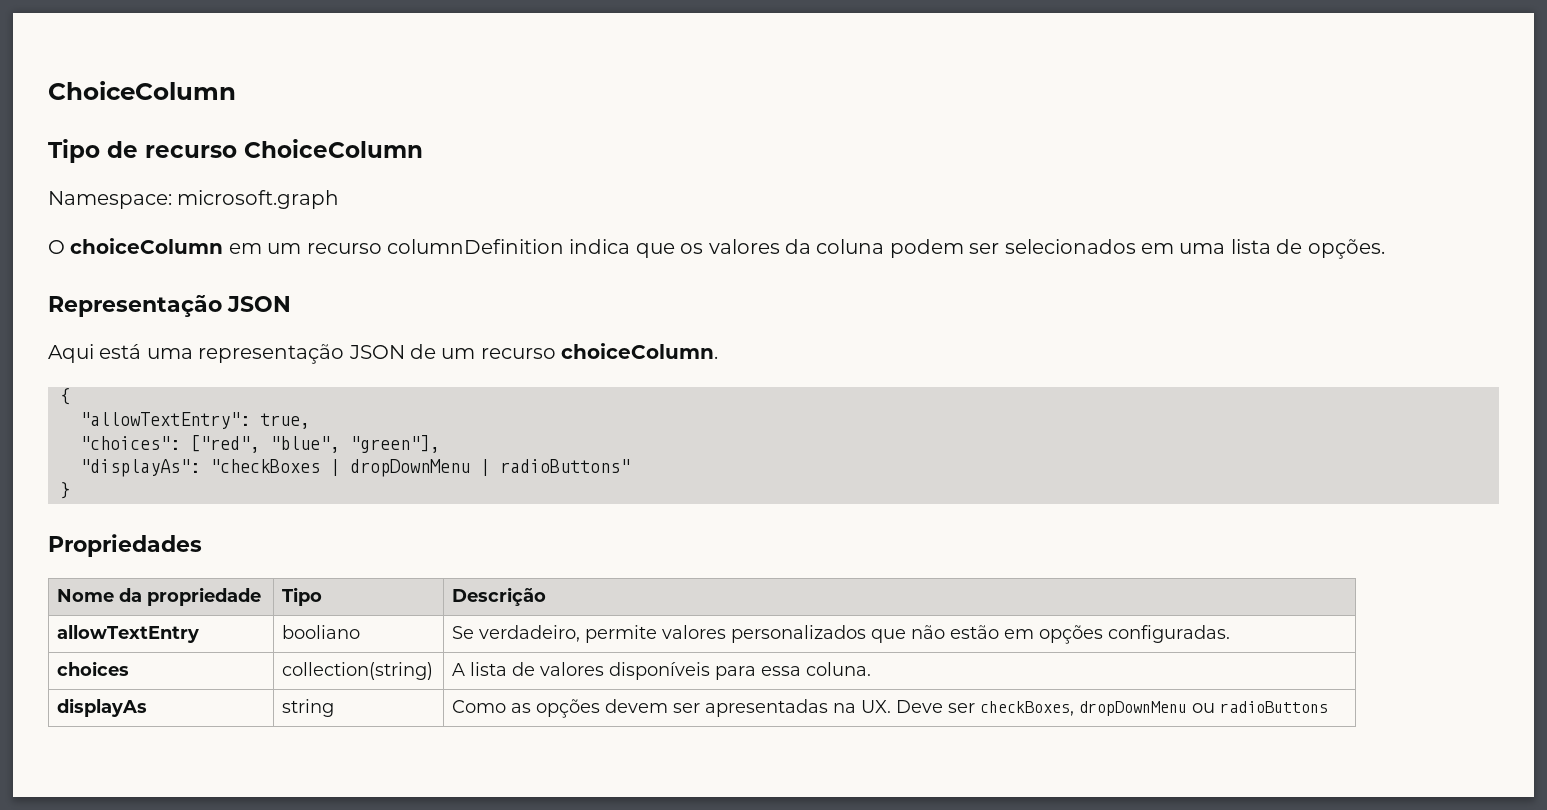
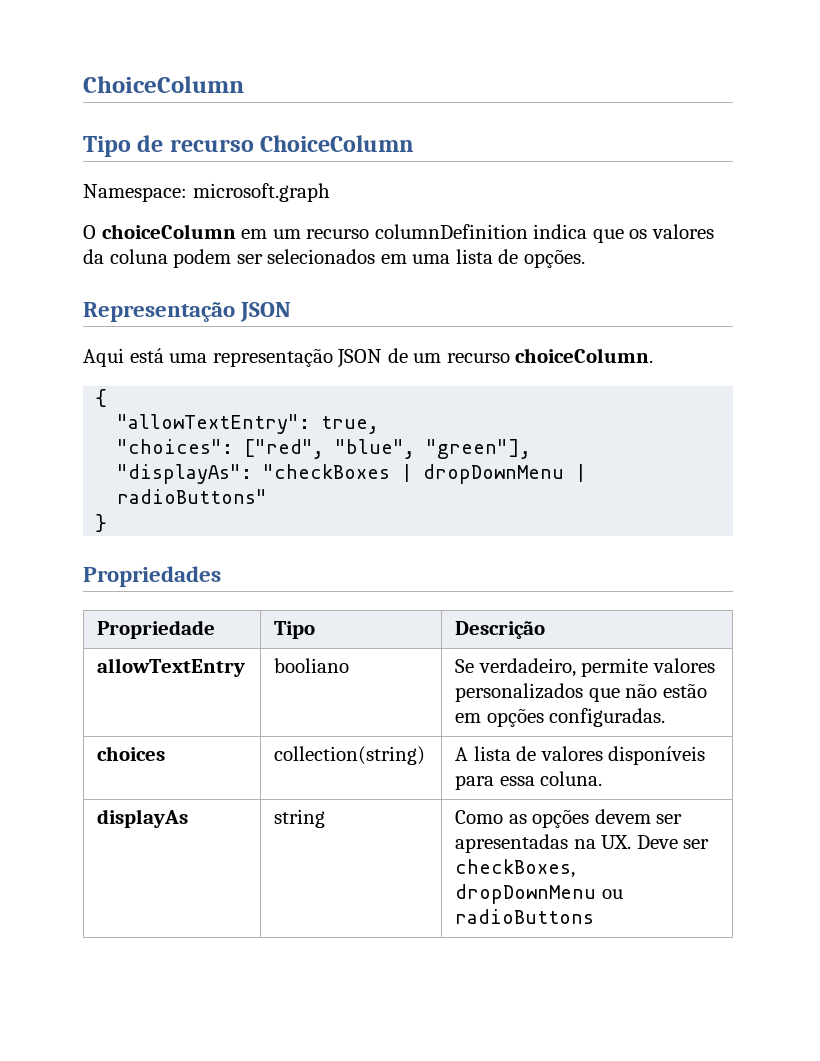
[56,587,261,606] Nome da propriedade -> [97,620,216,639] Propriedade

